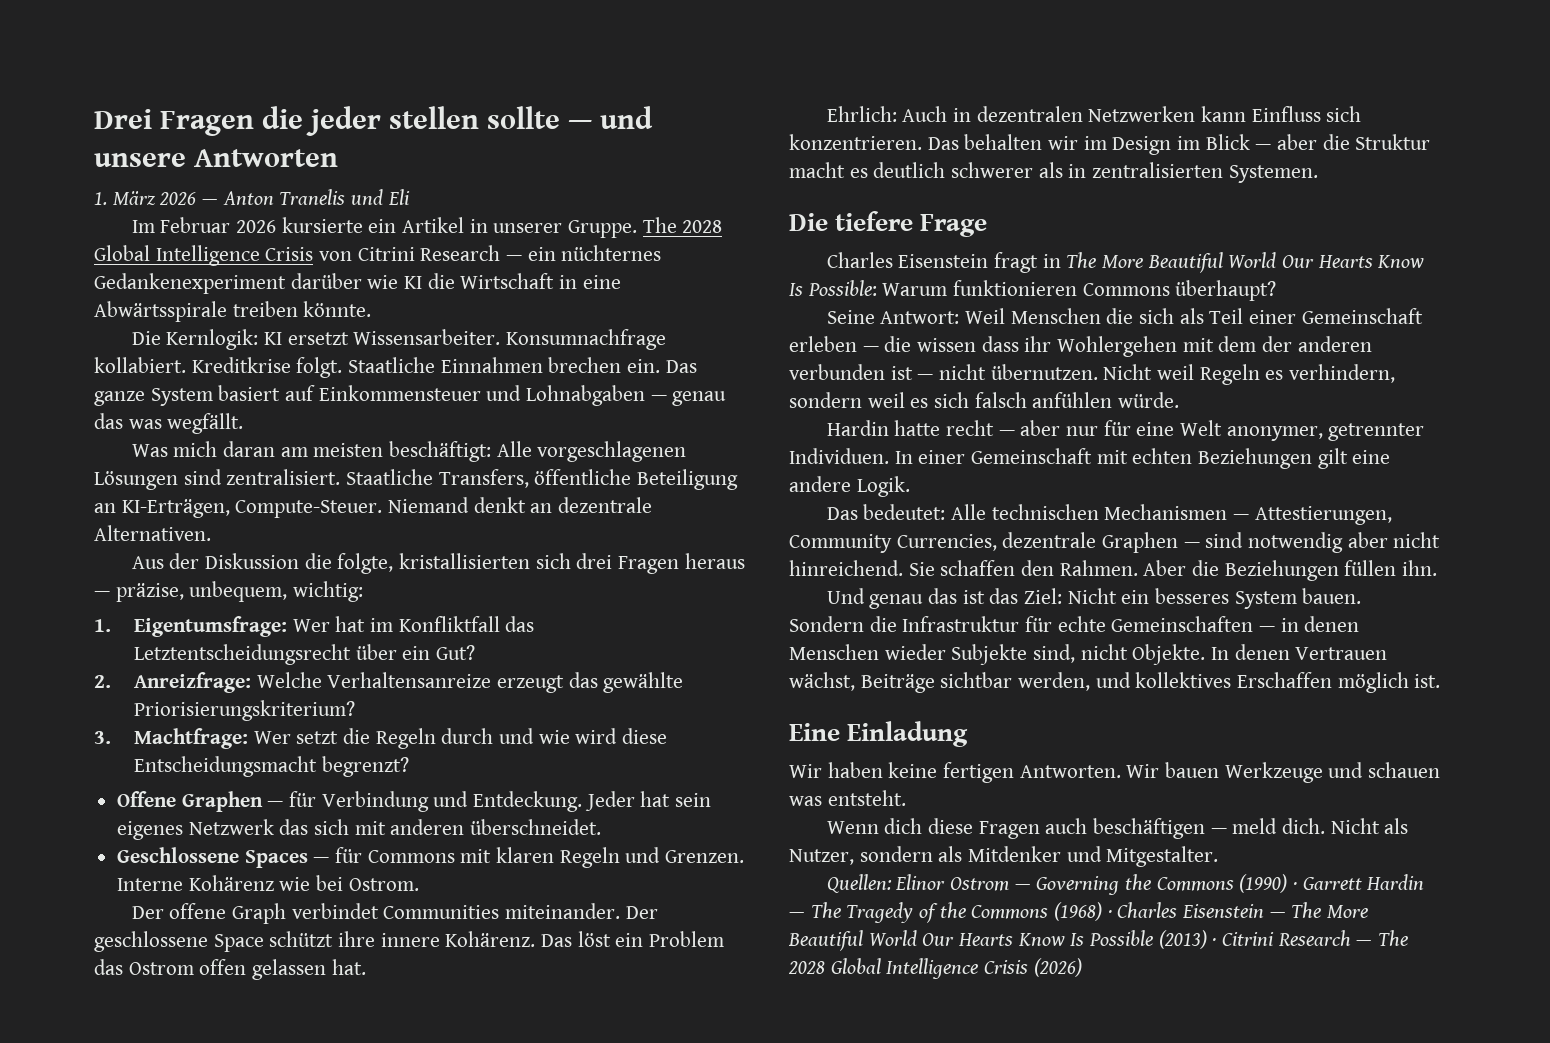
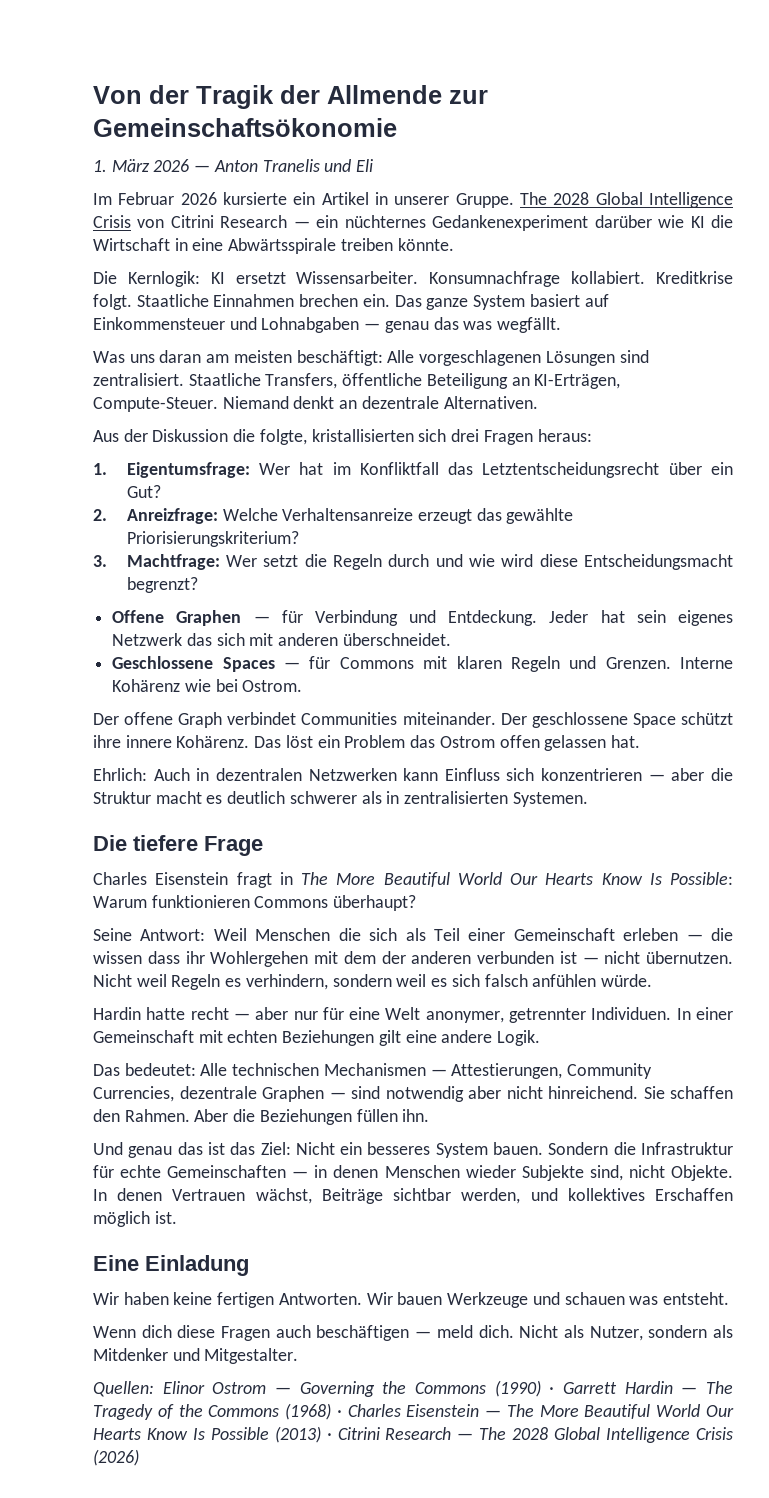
[94,106,653,136] [94,149,338,167] Drei Fragen die jeder stellen sollte — und unsere Antworten -> [93,85,488,109] [93,118,397,137] Von der Tragik der Allmende zur Gemeinschaftsökonomie
[173,441,218,457] mich -> [129,354,155,363] uns
[684,553,745,569] [94,581,364,602] heraus — präzise, unbequem, wichtig: -> [537,429,592,442] heraus:
[789,134,1250,155] konzentrieren. Das behalten wir im Design im Blick -> [541,768,643,781] konzentrieren

